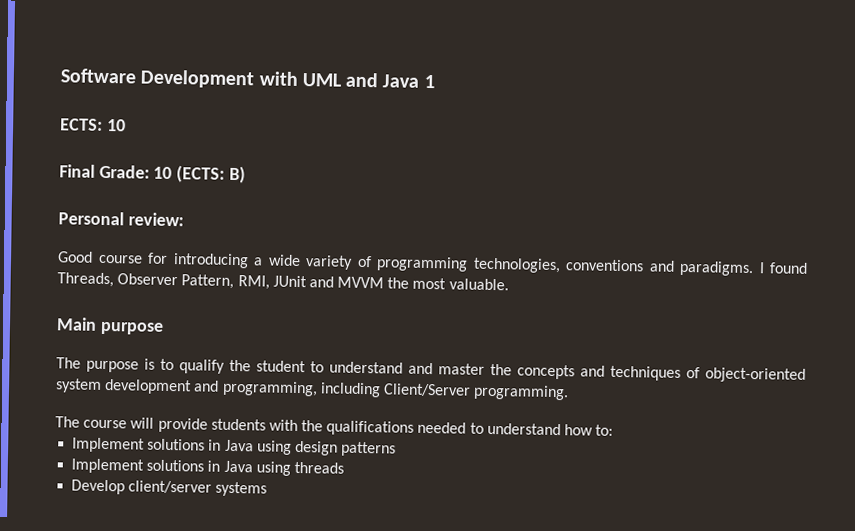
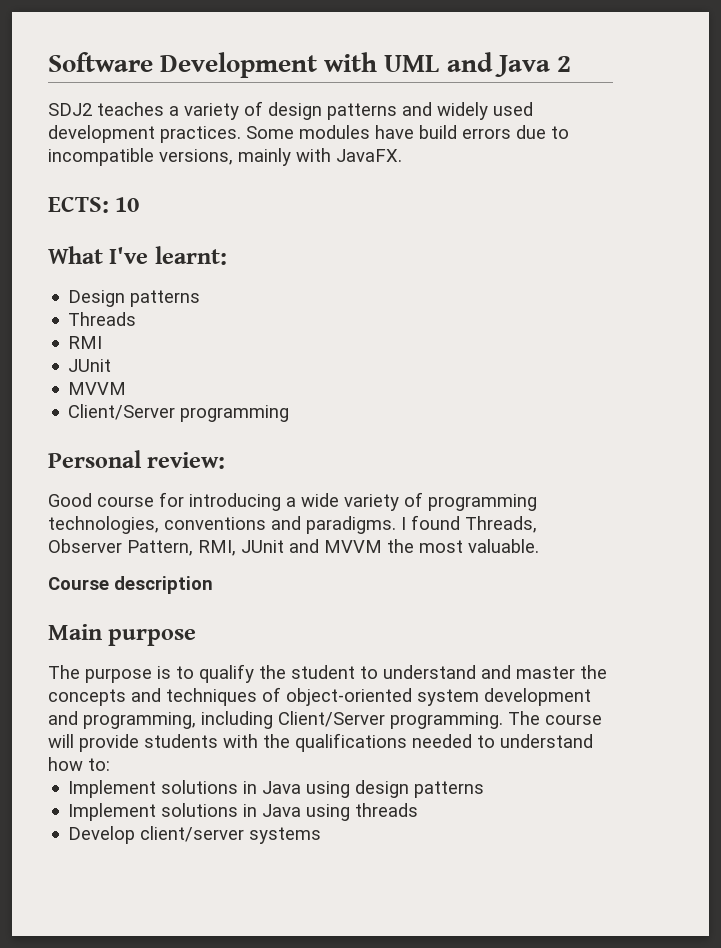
[423,74,435,89] [60,118,126,132] [59,164,246,184] 1 // ECTS: 10 // Final Grade: 10 (ECTS: B) -> [556,56,571,72] [48,101,533,120] [48,125,569,143] [48,148,402,166] [48,197,140,213] [48,246,227,265] [68,290,201,307] [68,312,137,326] [68,336,103,349] [68,359,112,372] [68,382,127,395] [68,404,290,422] 2 // SDJ2 teaches a variety of design patterns and widely used development practices. Some modules have build errors due to incompatible versions, mainly with JavaFX. // ECTS: 10 // What I've learnt: // Design patterns // Threads // RMI // JUnit // MVVM // Client/Server programming
(509, 284) none -> [48,576,213,594] // Course description
(570, 392) // -> (503, 720) none

